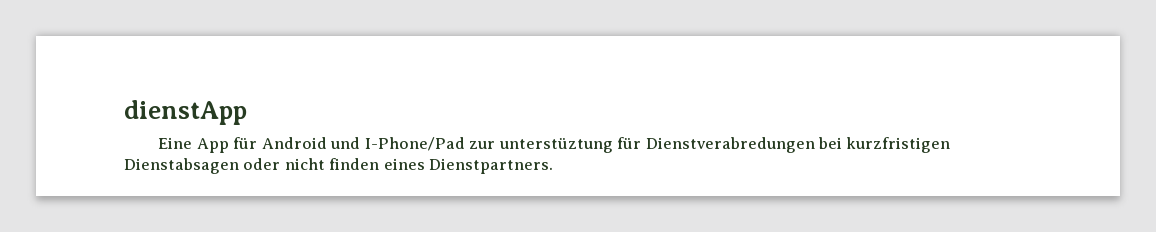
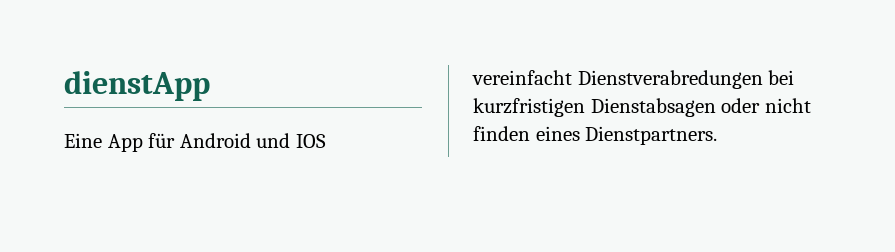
[364,137,642,153] I-Phone/Pad zur unterstüztung für -> [295,134,326,148] [472,70,572,85] IOS vereinfacht

